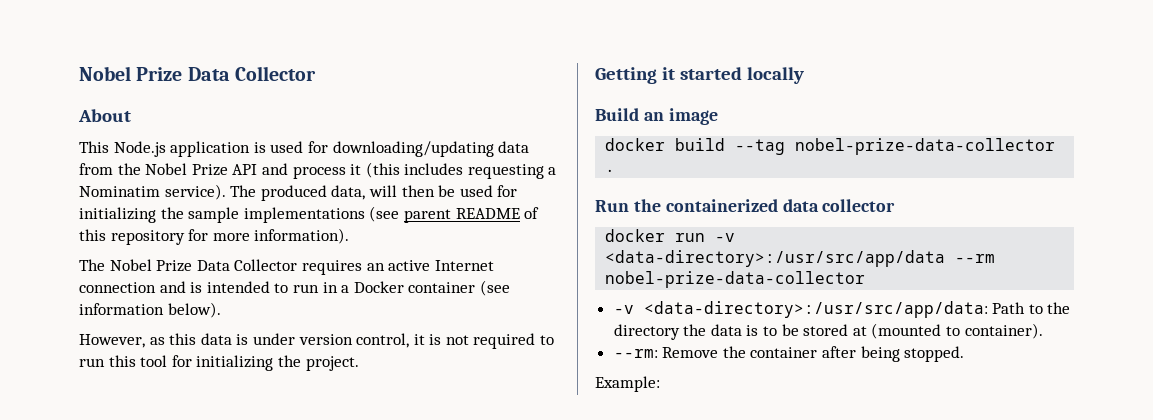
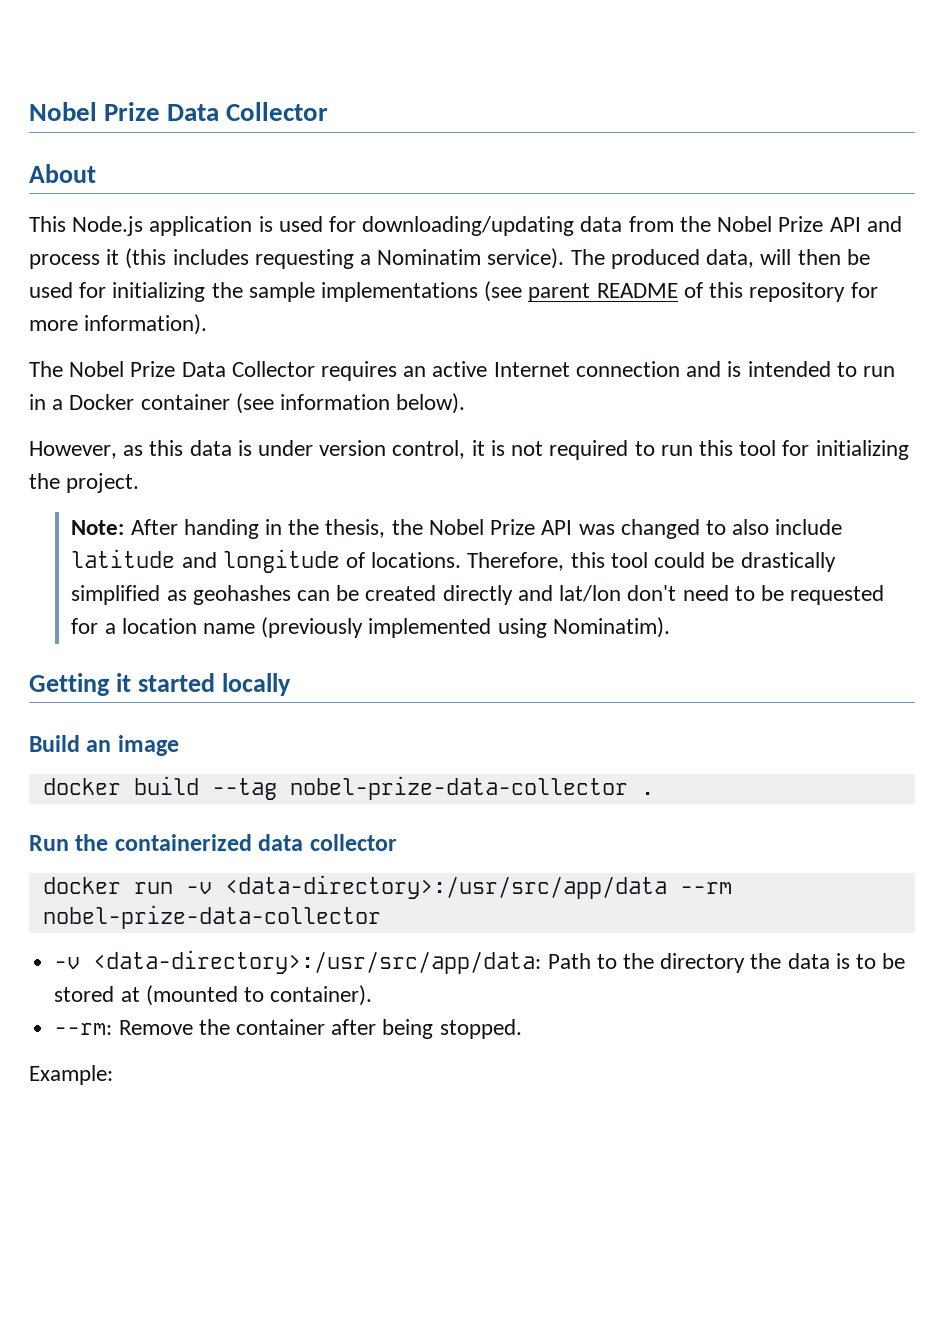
(359, 363) none -> [71,519,843,539] [71,549,836,573] [71,585,885,605] [71,617,670,638] // Note: After handing in the thesis, the Nobel Prize API was changed to also include latitude and longitude of locations. Therefore, this tool could be drastically simplified as geohashes can be created directly and lat/lon don't need to be requested for a location name (previously implemented using Nominatim).

